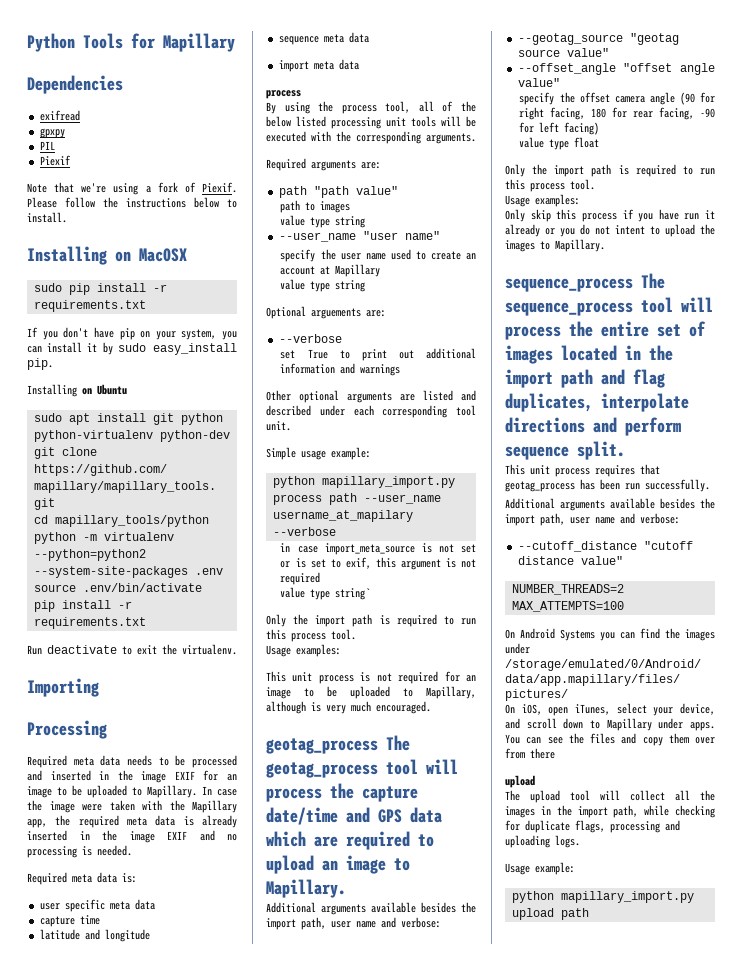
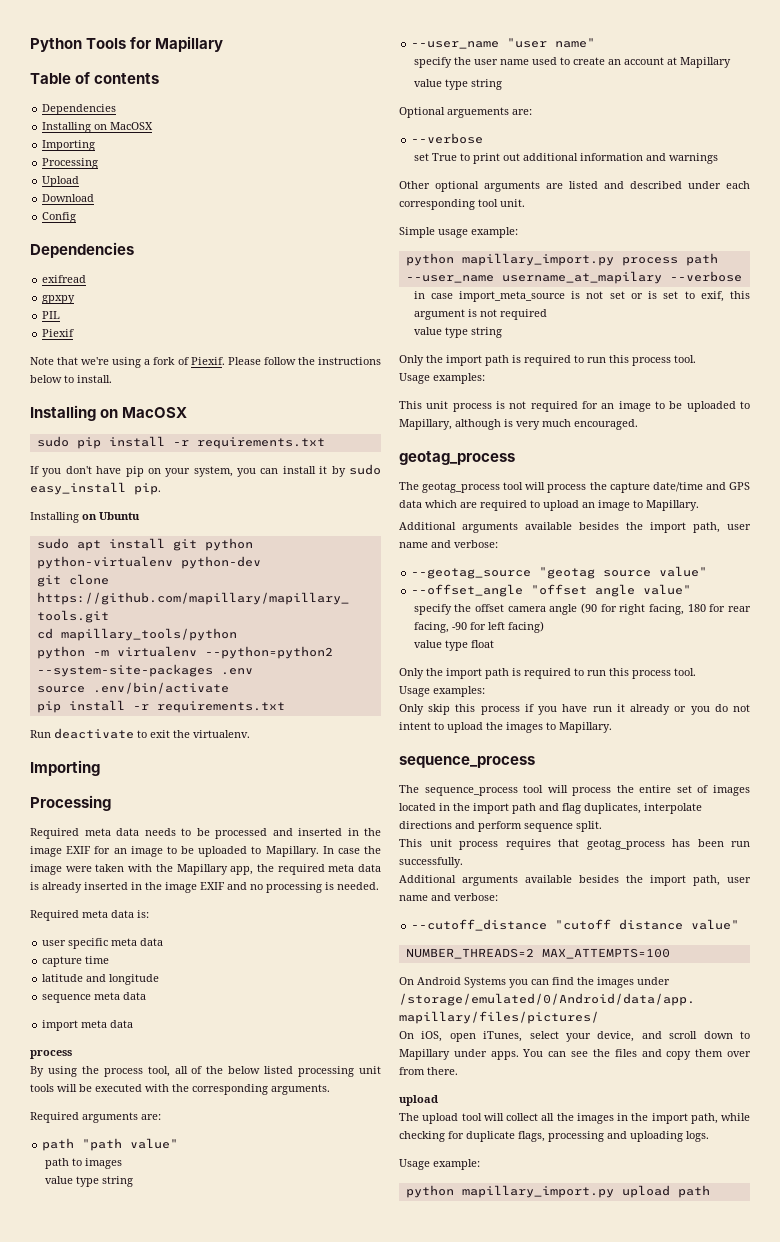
(235, 42) none -> [30,72,160,84] [42,104,117,115] [42,122,154,133] [42,140,96,151] [42,158,99,169] [42,176,80,187] [42,194,95,202] [42,212,77,223] // Table of contents // Dependencies // Installing on MacOSX // Importing // Processing // Upload // Download // Config
[335,588,371,600] string` -> [470,327,502,338] string
(378, 746) none -> (515, 458) //
(633, 285) none -> (535, 762) //
[530,748,555,759] there -> [427,1067,458,1075] there.

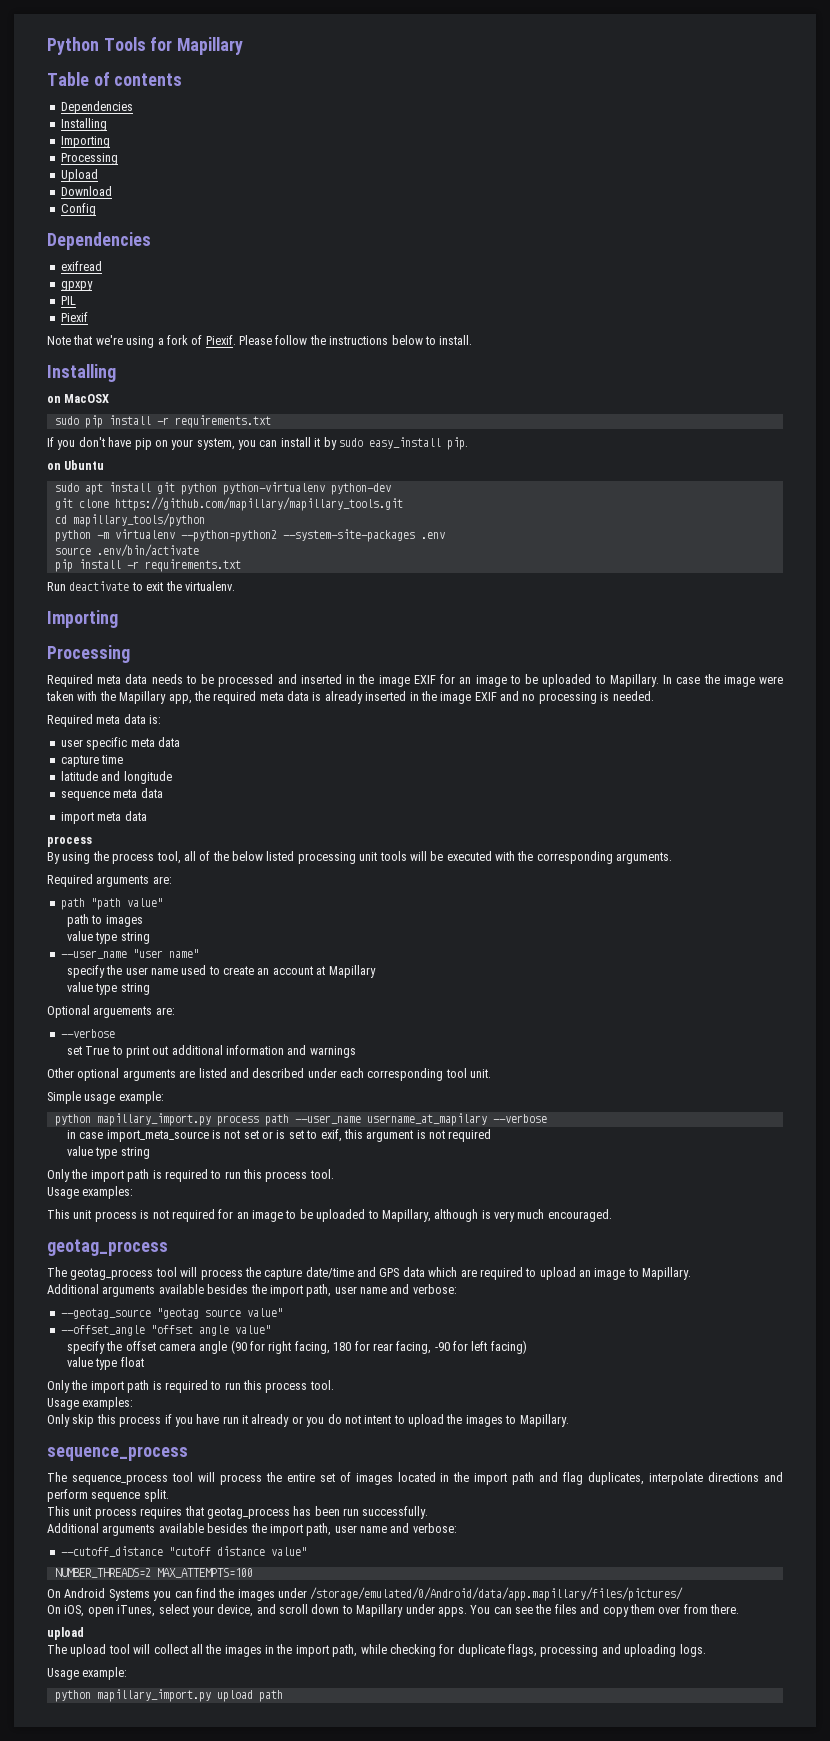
[94,122,154,130] on MacOSX -> (107, 124) none
(96, 413) none -> (116, 373) //
[30,512,79,523] Installing -> (468, 443) none

